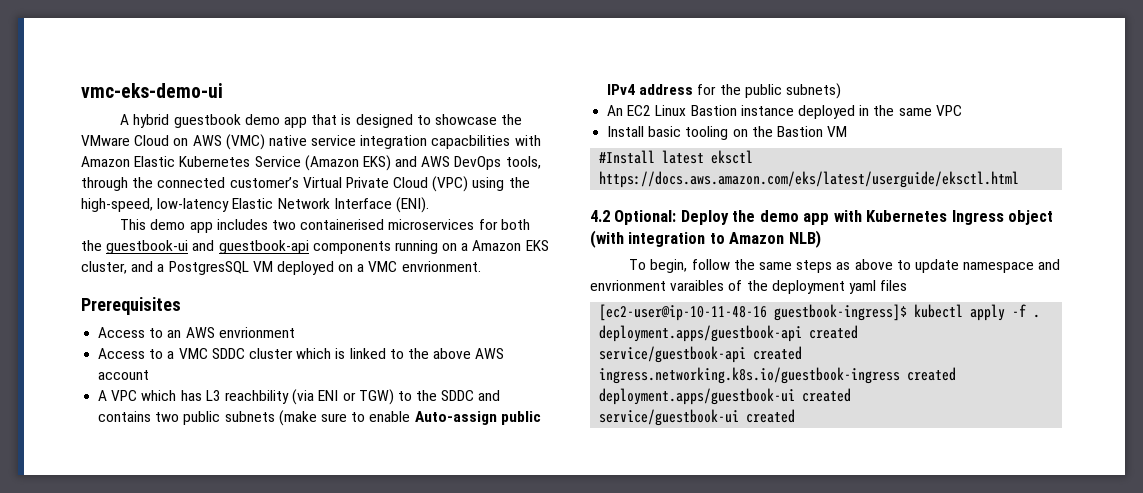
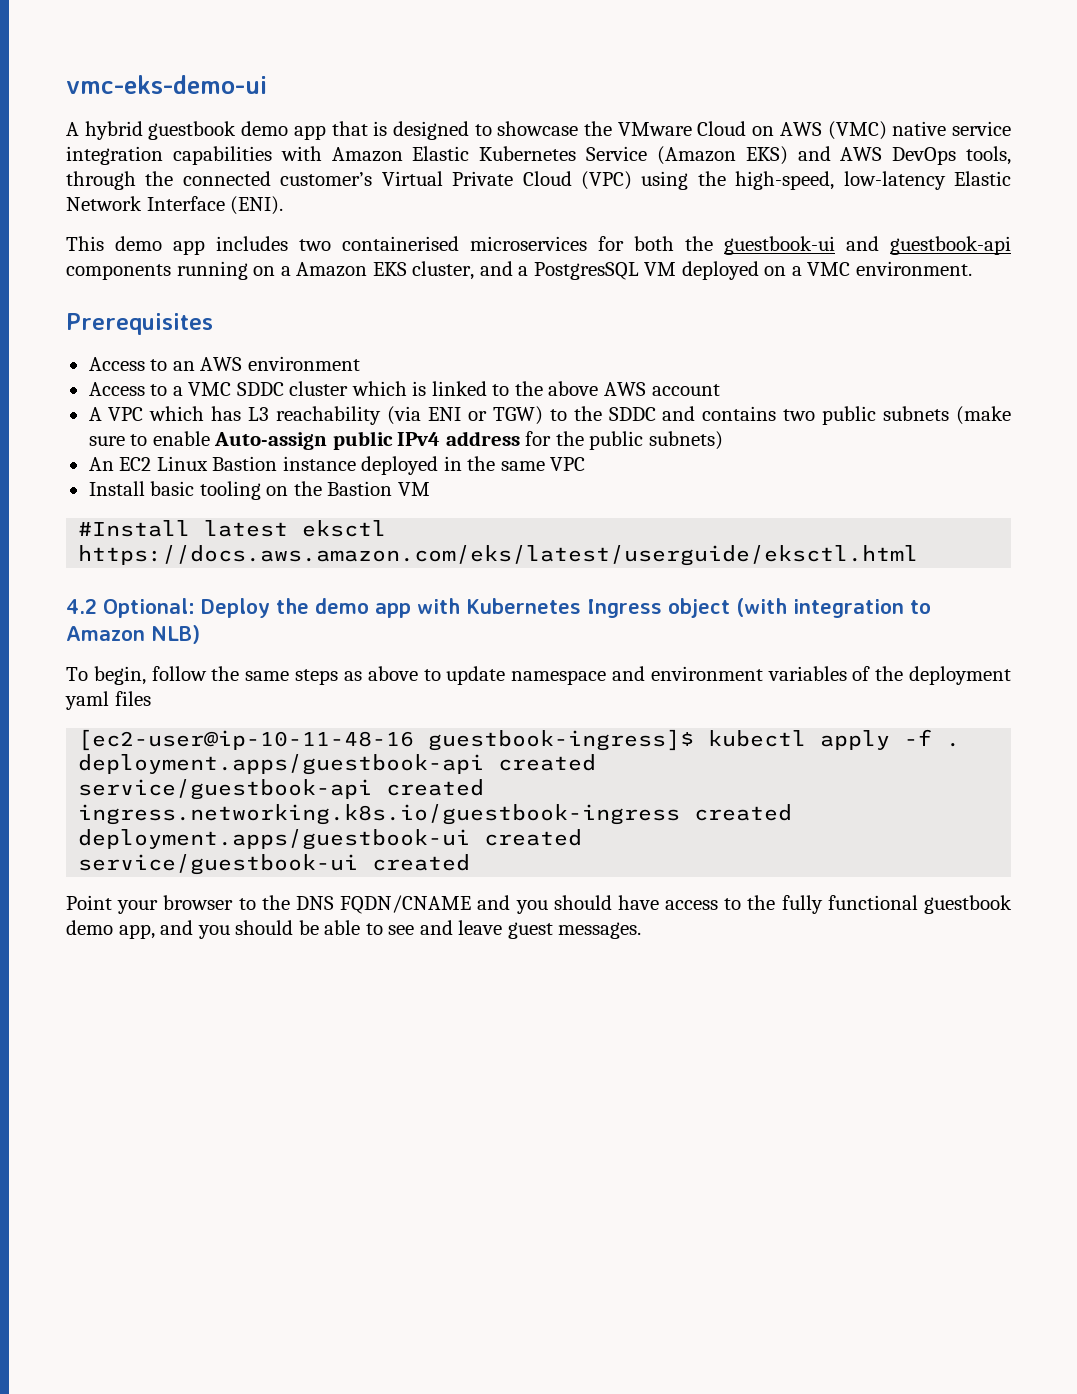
[431,135,511,149] capacbilities -> [172,146,272,165] capabilities
[401,261,481,272] envrionment. -> [856,261,973,276] environment.
[218,327,295,338] envrionment -> [247,356,360,371] environment
[224,390,289,404] reachbility -> [276,406,382,425] reachability
[590,280,725,291] envrionment varaibles -> [650,666,847,681] environment variables
(796, 416) none -> [66,895,1012,914] [66,920,642,939] // Point your browser to the DNS FQDN/CNAME and you should have access to the fully functional guestbook demo app, and you should be able to see and leave guest messages.

